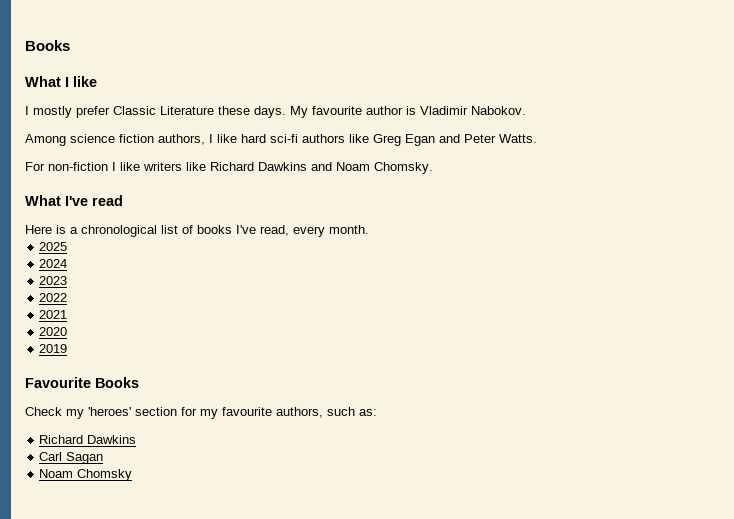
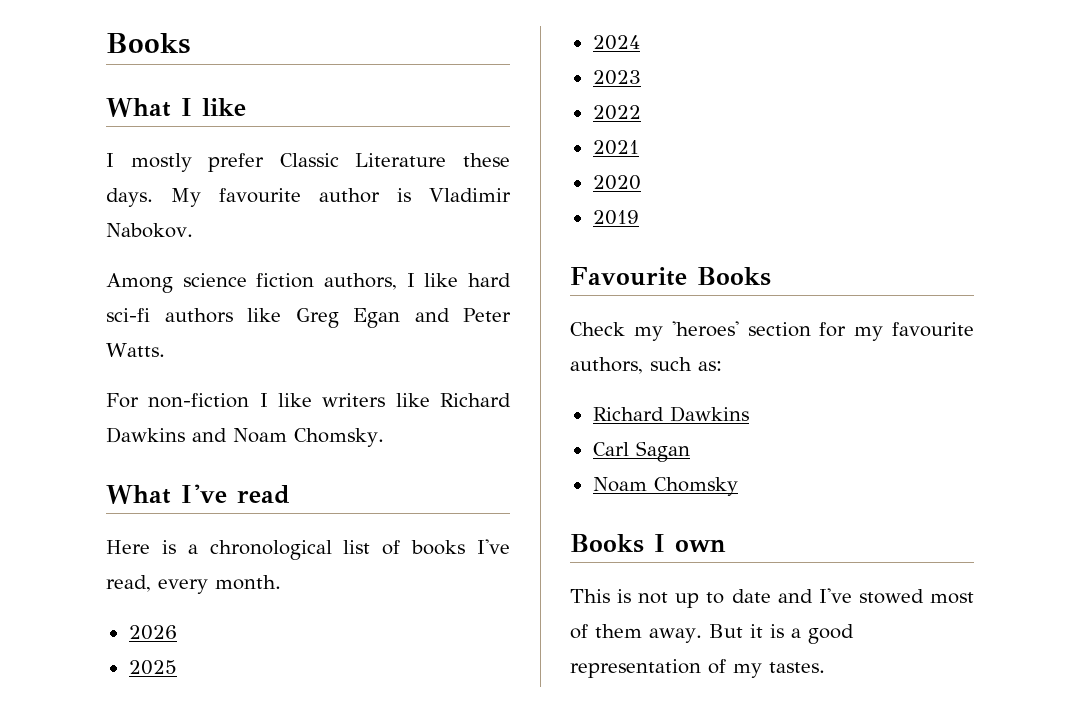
(369, 229) none -> [128,625,177,640] // 2026
(133, 475) none -> [570,534,726,553] [570,588,974,608] [570,624,854,644] [570,659,825,678] // Books I own // This is not up to date and I've stowed most of them away. But it is a good representation of my tastes.

